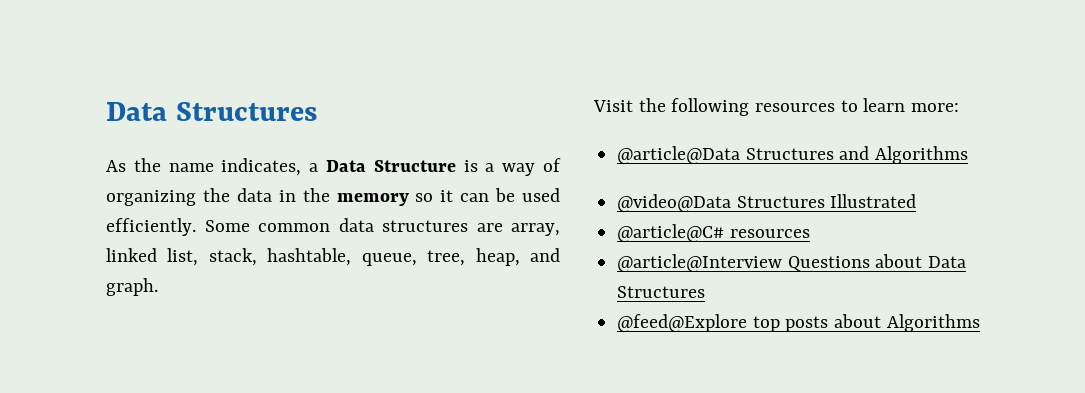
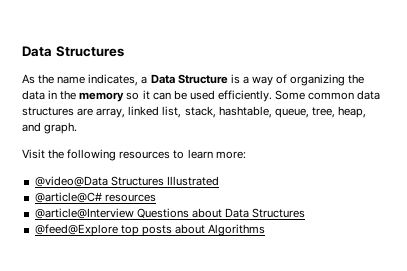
[617,146,969,164] // @article@Data Structures and Algorithms -> (246, 155) none

